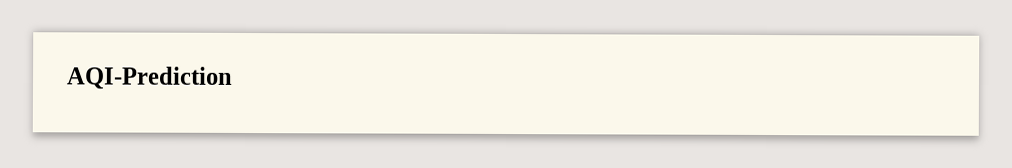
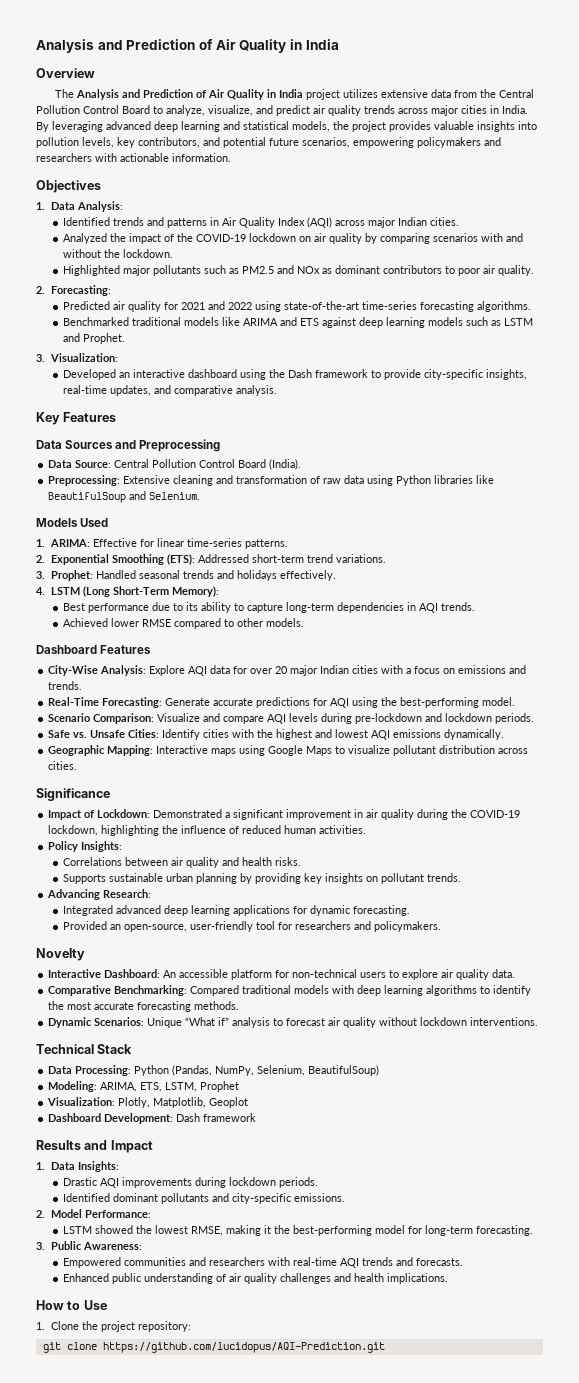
[66,66,233,90] AQI-Prediction -> [36,39,339,53] [36,68,95,78] [54,89,534,100] [36,105,528,116] [36,121,537,132] [36,137,501,148] [36,153,231,162] [36,180,101,193] [36,201,123,212] [62,217,459,228] [62,233,523,244] [62,249,173,258] [62,265,534,276] [36,285,111,296] [62,301,531,312] [62,317,533,328] [62,333,125,344] [36,353,118,362] [62,369,527,380] [62,385,277,396] [36,412,117,425] [36,439,221,452] [48,459,302,470] [48,475,495,486] [48,491,201,503] [36,518,109,527] [36,538,288,549] [36,554,386,565] [36,570,336,581] [36,586,219,597] [62,602,475,613] [62,618,304,629] [36,645,152,654] [48,665,527,676] [48,681,83,690] [48,697,516,708] [48,713,535,724] [48,729,505,740] [48,745,529,756] [48,761,78,770] [36,788,110,801] [48,809,521,820] [48,825,367,836] [48,841,123,852] [62,857,301,868] [62,873,461,884] [47,889,152,900] [62,905,410,916] [62,921,441,932] [36,948,85,961] [48,969,516,980] [48,985,532,996] [48,1001,240,1012] [48,1017,539,1028] [36,1044,133,1054] [48,1065,380,1076] [48,1081,240,1092] [47,1097,249,1108] [48,1113,257,1124] [36,1140,153,1153] [36,1161,119,1172] [62,1177,318,1188] [62,1193,345,1204] [36,1209,151,1218] [62,1225,533,1236] [36,1241,142,1250] [62,1257,463,1268] [62,1273,448,1284] [36,1300,107,1310] [36,1321,191,1332] [42,1342,385,1353] Analysis and Prediction of Air Quality in India // Overview // The Analysis and Prediction of Air Quality in India project utilizes extensive data from the Central Pollution Control Board to analyze, visualize, and predict air quality trends across major cities in India. By leveraging advanced deep learning and statistical models, the project provides valuable insights into pollution levels, key contributors, and potential future scenarios, empowering policymakers and researchers with actionable information. // Objectives // 1. Data Analysis: // Identified trends and patterns in Air Quality Index (AQI) across major Indian cities. // Analyzed the impact of the COVID-19 lockdown on air quality by comparing scenarios with and without the lockdown. // Highlighted major pollutants such as PM2.5 and NOx as dominant contributors to poor air quality. // 2. Forecasting: // Predicted air quality for 2021 and 2022 using state-of-the-art time-series forecasting algorithms. // Benchmarked traditional models like ARIMA and ETS against deep learning models such as LSTM and Prophet. // 3. Visualization: // Developed an interactive dashboard using the Dash framework to provide city-specific insights, real-time updates, and comparative analysis. // Key Features // Data Sources and Preprocessing // Data Source: Central Pollution Control Board (India). // Preprocessing: Extensive cleaning and transformation of raw data using Python libraries like BeautifulSoup and Selenium. // Models Used // 1. ARIMA: Effective for linear time-series patterns. // 2. Exponential Smoothing (ETS): Addressed short-term trend variations. // 3. Prophet: Handled seasonal trends and holidays effectively. // 4. LSTM (Long Short-Term Memory): // Best performance due to its ability to capture long-term dependencies in AQI trends. // Achieved lower RMSE compared to other models. // Dashboard Features // City-Wise Analysis: Explore AQI data for over 20 major Indian cities with a focus on emissions and trends. // Real-Time Forecasting: Generate accurate predictions for AQI using the best-performing model. // Scenario Comparison: Visualize and compare AQI levels during pre-lockdown and lockdown periods. // Safe vs. Unsafe Cities: Identify cities with the highest and lowest AQI emissions dynamically. // Geographic Mapping: Interactive maps using Google Maps to visualize pollutant distribution across cities. // Significance // Impact of Lockdown: Demonstrated a significant improvement in air quality during the COVID-19 lockdown, highlighting the influence of reduced human activities. // Policy Insights: // Correlations between air quality and health risks. // Supports sustainable urban planning by providing key insights on pollutant trends. // Advancing Research: // Integrated advanced deep learning applications for dynamic forecasting. // Provided an open-source, user-friendly tool for researchers and policymakers. // Novelty // Interactive Dashboard: An accessible platform for non-technical users to explore air quality data. // Comparative Benchmarking: Compared traditional models with deep learning algorithms to identify the most accurate forecasting methods. // Dynamic Scenarios: Unique “What if” analysis to forecast air quality without lockdown interventions. // Technical Stack // Data Processing: Python (Pandas, NumPy, Selenium, BeautifulSoup) // Modeling: ARIMA, ETS, LSTM, Prophet // Visualization: Plotly, Matplotlib, Geoplot // Dashboard Development: Dash framework // Results and Impact // 1. Data Insights: // Drastic AQI improvements during lockdown periods. // Identified dominant pollutants and city-specific emissions. // 2. Model Performance: // LSTM showed the lowest RMSE, making it the best-performing model for long-term forecasting. // 3. Public Awareness: // Empowered communities and researchers with real-time AQI trends and forecasts. // Enhanced public understanding of air quality challenges and health implications. // How to Use // 1. Clone the project repository: // git clone https://github.com/lucidopus/AQI-Prediction.git

